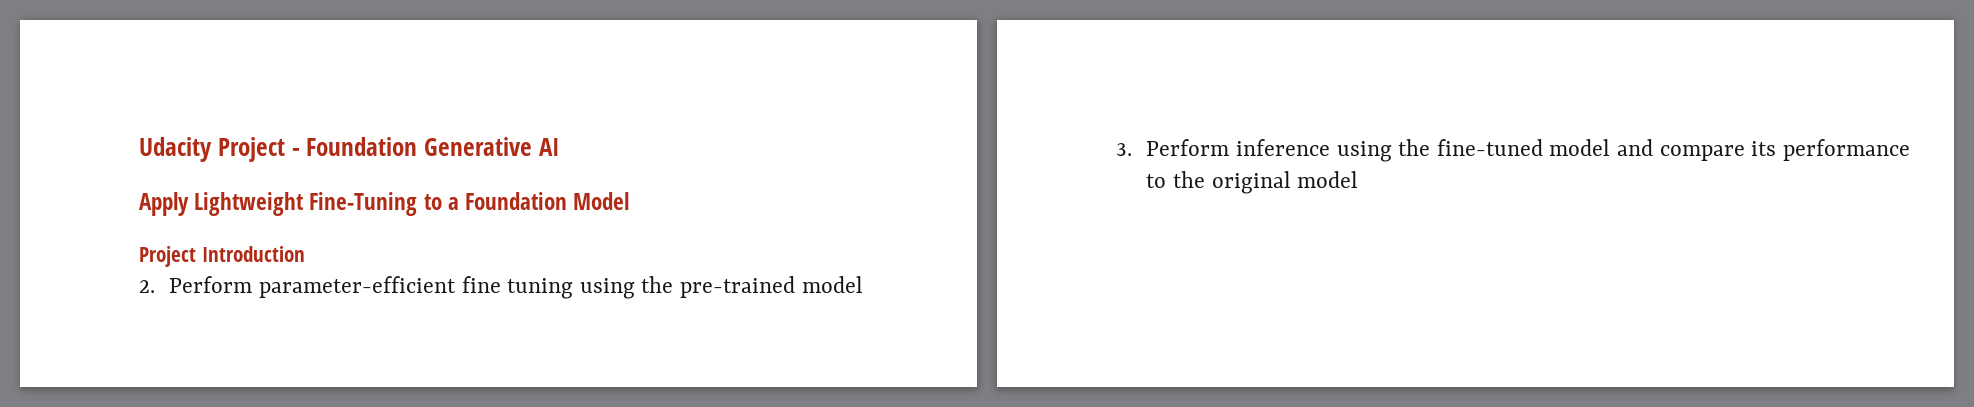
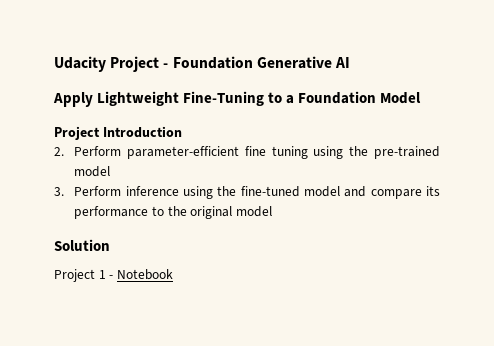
(1359, 179) none -> [54,239,110,251] [54,269,173,282] // Solution // Project 1 - Notebook

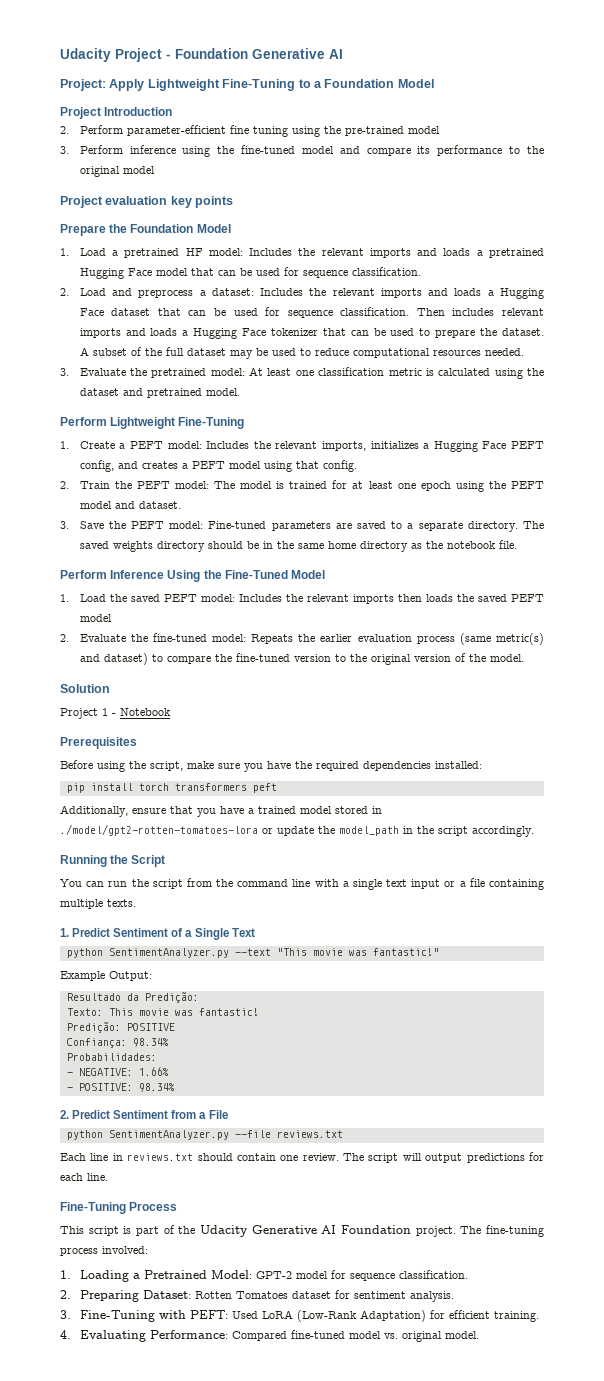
(350, 62) none -> [60,79,106,91] Project:
(272, 211) none -> [60,196,234,208] [60,224,231,236] [60,248,544,258] [79,267,421,279] [60,288,545,299] [79,307,544,318] [79,328,544,339] [79,347,524,359] [60,367,544,379] [79,388,240,398] [60,417,245,429] [60,441,544,452] [79,460,357,472] [60,480,545,492] [79,501,181,509] [60,521,545,532] [79,540,517,552] [60,570,326,582] [60,594,545,604] [79,614,112,622] [60,633,544,645] [79,653,524,665] // Project evaluation key points // Prepare the Foundation Model // 1. Load a pretrained HF model: Includes the relevant imports and loads a pretrained Hugging Face model that can be used for sequence classification. // 2. Load and preprocess a dataset: Includes the relevant imports and loads a Hugging Face dataset that can be used for sequence classification. Then includes relevant imports and loads a Hugging Face tokenizer that can be used to prepare the dataset. A subset of the full dataset may be used to reduce computational resources needed. // 3. Evaluate the pretrained model: At least one classification metric is calculated using the dataset and pretrained model. // Perform Lightweight Fine-Tuning // 1. Create a PEFT model: Includes the relevant imports, initializes a Hugging Face PEFT config, and creates a PEFT model using that config. // 2. Train the PEFT model: The model is trained for at least one epoch using the PEFT model and dataset. // 3. Save the PEFT model: Fine-tuned parameters are saved to a separate directory. The saved weights directory should be in the same home directory as the notebook file. // Perform Inference Using the Fine-Tuned Model // 1. Load the saved PEFT model: Includes the relevant imports then loads the saved PEFT model // 2. Evaluate the fine-tuned model: Repeats the earlier evaluation process (same metric(s) and dataset) to compare the fine-tuned version to the original version of the model.
(173, 274) none -> [60,737,137,749] [60,760,482,772] [66,783,277,793] [60,805,382,817] [60,824,534,837] [60,855,166,867] [60,878,545,890] [60,899,136,909] [60,928,255,940] [66,948,439,958] [60,971,152,981] [66,992,199,1003] [66,1008,259,1016] [66,1022,175,1033] [66,1038,169,1048] [66,1053,157,1061] [66,1067,169,1076] [66,1083,175,1092] [60,1110,228,1119] [66,1130,343,1140] [60,1152,544,1163] [60,1173,108,1181] [60,1202,178,1214] [60,1225,545,1237] [60,1246,148,1256] [60,1270,468,1282] [60,1290,454,1302] [60,1310,539,1322] [60,1330,479,1342] // Prerequisites // Before using the script, make sure you have the required dependencies installed: // pip install torch transformers peft // Additionally, ensure that you have a trained model stored in ./model/gpt2-rotten-tomatoes-lora or update the model_path in the script accordingly. // Running the Script // You can run the script from the command line with a single text input or a file containing multiple texts. // 1. Predict Sentiment of a Single Text // python SentimentAnalyzer.py --text "This movie was fantastic!" // Example Output: // Resultado da Predição: // Texto: This movie was fantastic! // Predição: POSITIVE // Confiança: 98.34% // Probabilidades: // - NEGATIVE: 1.66% // - POSITIVE: 98.34% // 2. Predict Sentiment from a File // python SentimentAnalyzer.py --file reviews.txt // Each line in reviews.txt should contain one review. The script will output predictions for each line. // Fine-Tuning Process // This script is part of the Udacity Generative AI Foundation project. The fine-tuning process involved: // 1. Loading a Pretrained Model: GPT-2 model for sequence classification. // 2. Preparing Dataset: Rotten Tomatoes dataset for sentiment analysis. // 3. Fine-Tuning with PEFT: Used LoRA (Low-Rank Adaptation) for efficient training. // 4. Evaluating Performance: Compared fine-tuned model vs. original model.

